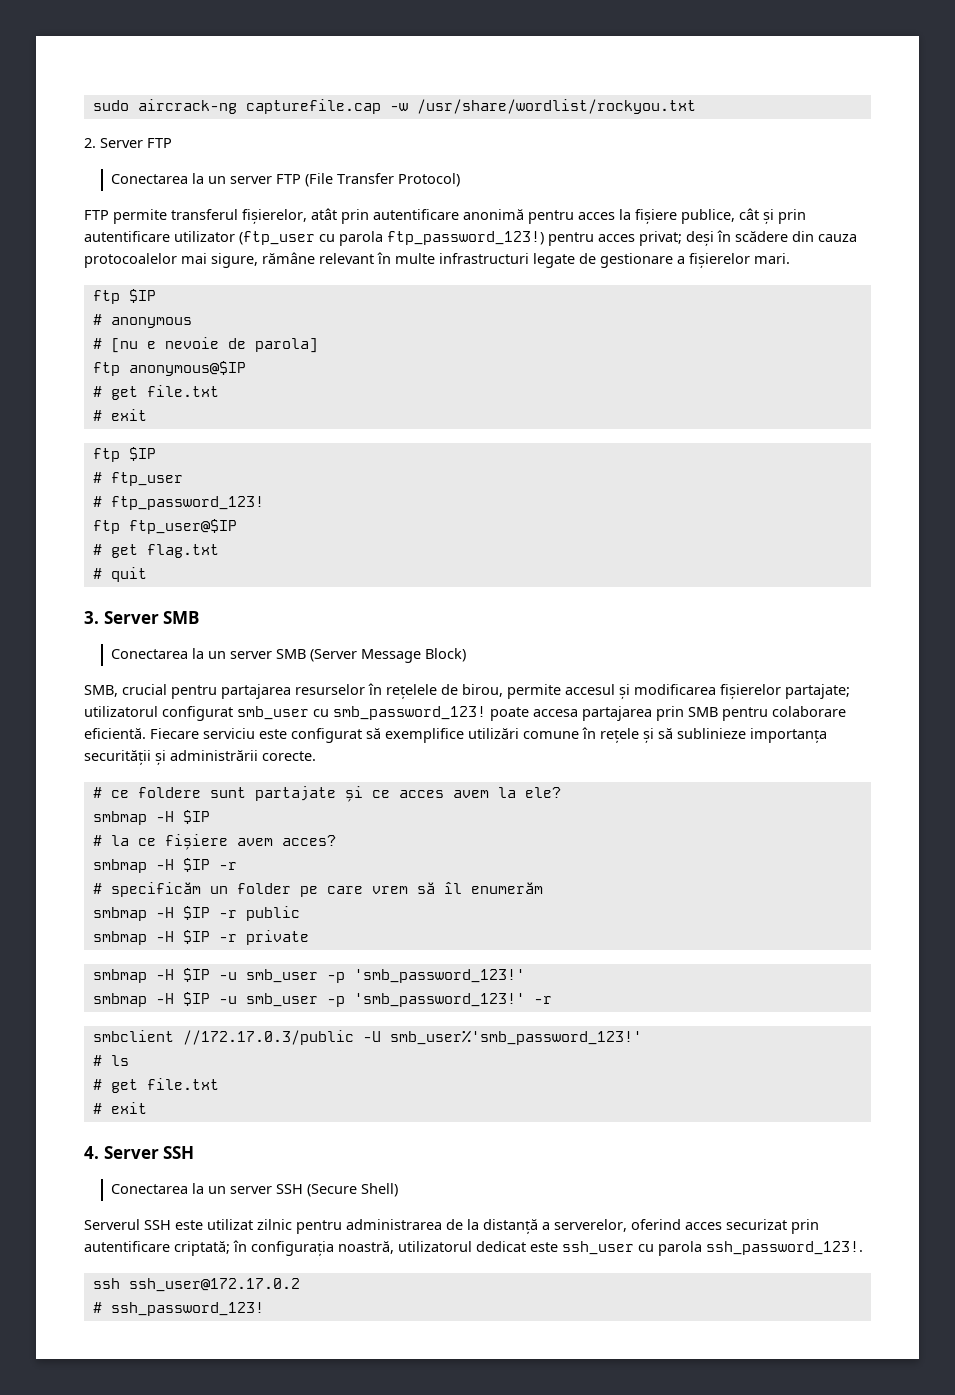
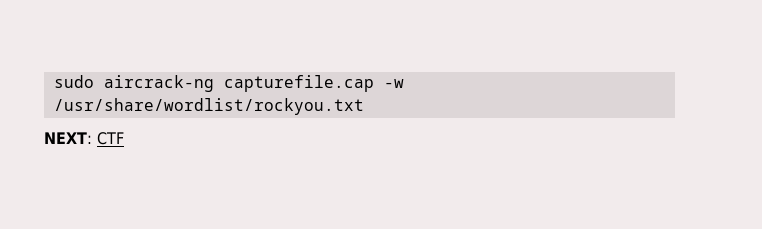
[84,138,172,148] [111,173,461,187] [84,208,806,224] [84,230,857,246] [84,252,790,268] [92,289,156,304] [92,314,192,328] [92,337,318,353] [92,361,246,376] [92,385,219,400] [92,409,147,421] [92,447,156,462] [92,472,183,486] [92,496,264,510] [92,519,237,534] [92,544,219,558] [92,567,147,582] [84,611,200,624] [111,648,467,663] [84,683,850,699] [84,706,846,721] [84,727,827,743] [84,750,316,765] [92,786,561,802] [92,810,210,825] [92,834,336,850] [92,858,237,873] [92,882,543,897] [92,906,300,921] [92,930,309,945] [92,968,525,983] [92,992,552,1007] [92,1030,642,1045] [92,1055,129,1066] [92,1078,219,1093] [92,1102,147,1114] [84,1146,195,1159] [111,1183,399,1197] [84,1219,819,1234] [84,1240,863,1256] [92,1278,300,1292] [92,1302,264,1316] 2. Server FTP // Conectarea la un server FTP (File Transfer Protocol) // FTP permite transferul fișierelor, atât prin autentificare anonimă pentru acces la fișiere publice, cât și prin autentificare utilizator (ftp_user cu parola ftp_password_123!) pentru acces privat; deși în scădere din cauza protocoalelor mai sigure, rămâne relevant în multe infrastructuri legate de gestionare a fișierelor mari. // ftp $IP // # anonymous // # [nu e nevoie de parola] // ftp anonymous@$IP // # get file.txt // # exit // ftp $IP // # ftp_user // # ftp_password_123! // ftp ftp_user@$IP // # get flag.txt // # quit // 3. Server SMB // Conectarea la un server SMB (Server Message Block) // SMB, crucial pentru partajarea resurselor în rețelele de birou, permite accesul și modificarea fișierelor partajate; utilizatorul configurat smb_user cu smb_password_123! poate accesa partajarea prin SMB pentru colaborare eficientă. Fiecare serviciu este configurat să exemplifice utilizări comune în rețele și să sublinieze importanța securității și administrării corecte. // # ce foldere sunt partajate și ce acces avem la ele? // smbmap -H $IP // # la ce fișiere avem acces? // smbmap -H $IP -r // # specificăm un folder pe care vrem să îl enumerăm // smbmap -H $IP -r public // smbmap -H $IP -r private // smbmap -H $IP -u smb_user -p 'smb_password_123!' // smbmap -H $IP -u smb_user -p 'smb_password_123!' -r // smbclient //172.17.0.3/public -U smb_user%'smb_password_123!' // # ls // # get file.txt // # exit // 4. Server SSH // Conectarea la un server SSH (Secure Shell) // Serverul SSH este utilizat zilnic pentru administrarea de la distanță a serverelor, oferind acces securizat prin autentificare criptată; în configurația noastră, utilizatorul dedicat este ssh_user cu parola ssh_password_123!. // ssh ssh_user@172.17.0.2 // # ssh_password_123! -> [44,132,124,145] NEXT: CTF

